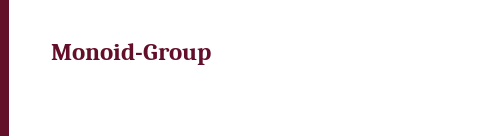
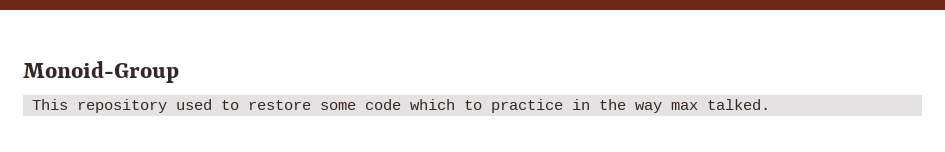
(211, 54) none -> [32,99,770,113] // This repository used to restore some code which to practice in the way max talked.

